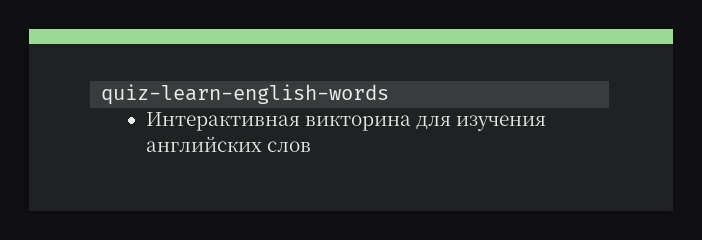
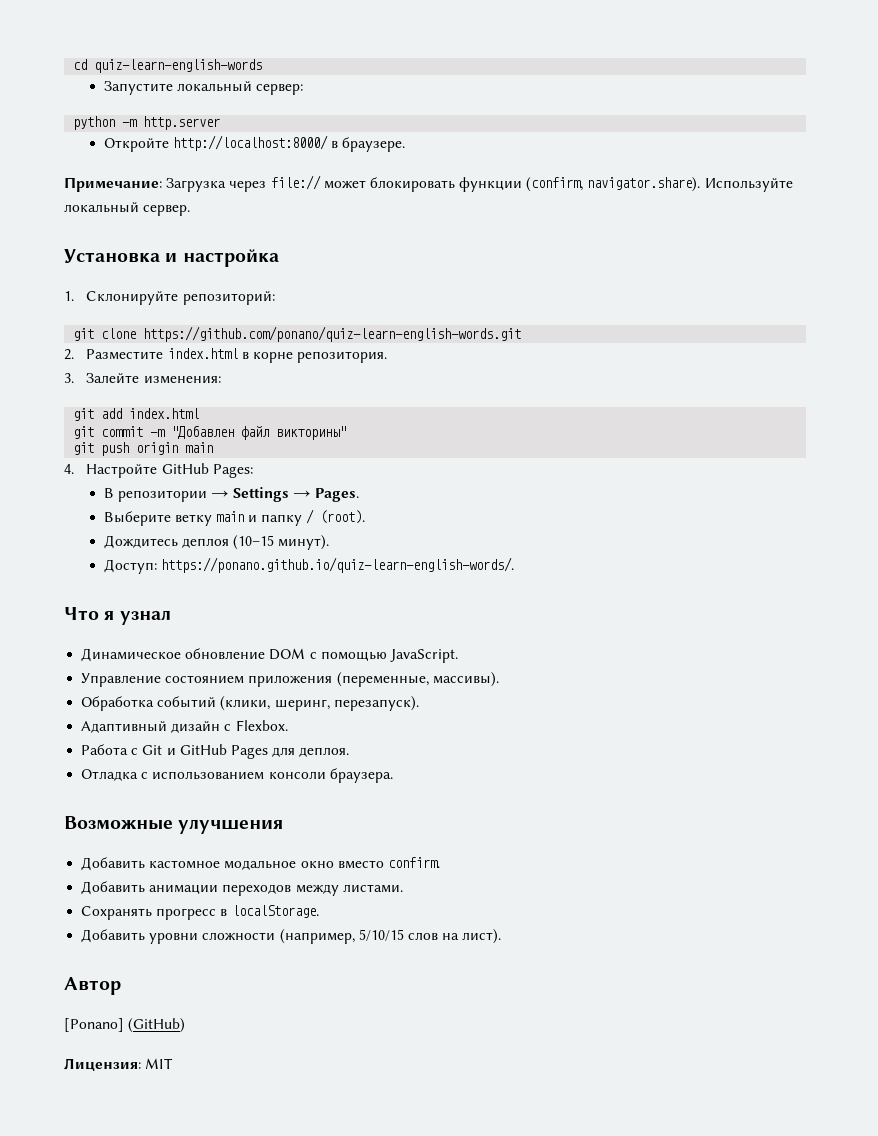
(101, 94) none -> [73,59,88,70] cd
[145,112,546,131] [145,136,311,152] Интерактивная викторина для изучения английских слов -> [103,81,303,95] [73,116,221,130] [103,135,406,152] [64,175,793,192] [64,202,191,216] [64,249,279,267] [64,291,275,305] [73,326,522,342] [64,348,388,363] [64,373,221,384] [73,408,200,421] [73,425,347,440] [73,442,214,456] [64,463,253,478] [103,487,360,502] [103,509,366,526] [103,535,330,550] [103,557,514,574] [64,607,171,625] [81,648,458,663] [81,672,499,687] [81,696,419,711] [81,720,288,733] [81,744,350,759] [81,768,393,783] [64,816,284,834] [81,857,440,871] [81,881,403,896] [81,905,319,920] [81,929,502,944] [64,977,121,995] [64,1018,186,1033] [64,1058,174,1071] Запустите локальный сервер: // python -m http.server // Откройте http://localhost:8000/ в браузере. // Примечание: Загрузка через file:// может блокировать функции (confirm, navigator.share). Используйте локальный сервер. // Установка и настройка // 1. Склонируйте репозиторий: // git clone https://github.com/ponano/quiz-learn-english-words.git // 2. Разместите index.html в корне репозитория. // 3. Залейте изменения: // git add index.html // git commit -m "Добавлен файл викторины" // git push origin main // 4. Настройте GitHub Pages: // В репозитории → Settings → Pages. // Выберите ветку main и папку / (root). // Дождитесь деплоя (10–15 минут). // Доступ: https://ponano.github.io/quiz-learn-english-words/. // Что я узнал // Динамическое обновление DOM с помощью JavaScript. // Управление состоянием приложения (переменные, массивы). // Обработка событий (клики, шеринг, перезапуск). // Адаптивный дизайн с Flexbox. // Работа с Git и GitHub Pages для деплоя. // Отладка с использованием консоли браузера. // Возможные улучшения // Добавить кастомное модальное окно вместо confirm. // Добавить анимации переходов между листами. // Сохранять прогресс в localStorage. // Добавить уровни сложности (например, 5/10/15 слов на лист). // Автор // [Ponano] (GitHub) // Лицензия: MIT

